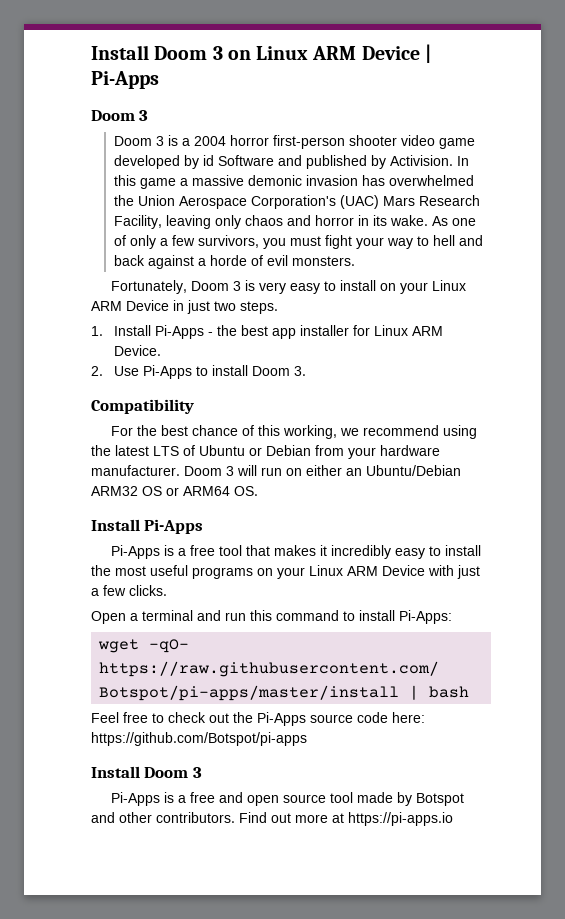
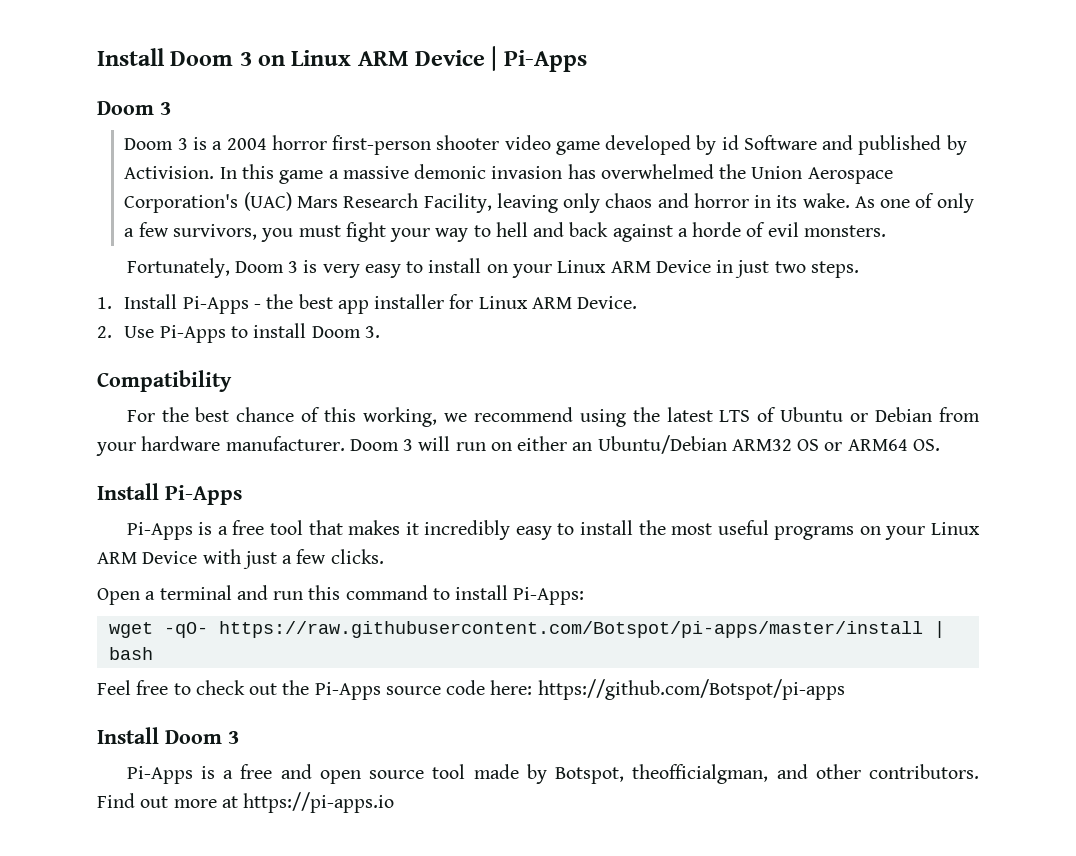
[415,793,464,806] Botspot -> [555,764,769,784] Botspot, theofficialgman,

